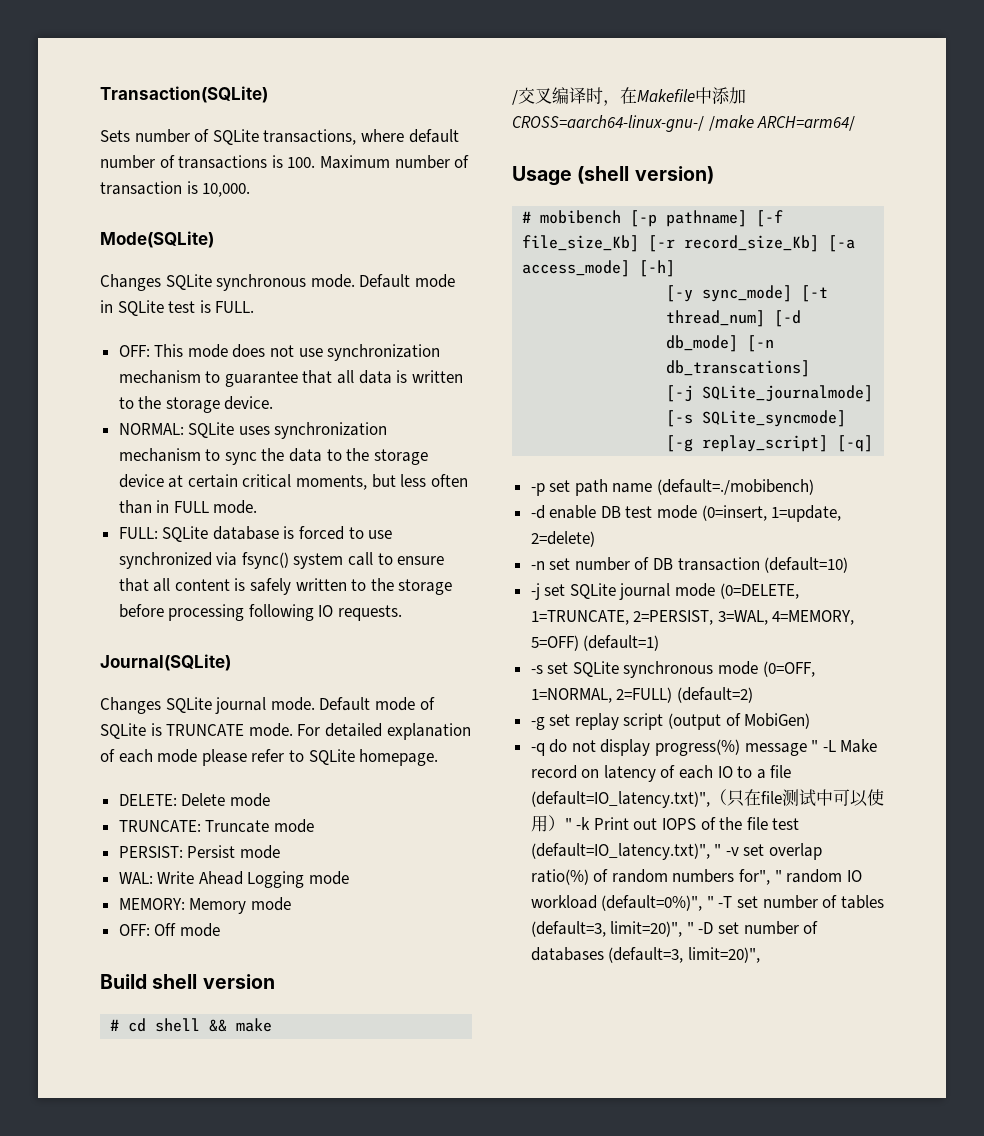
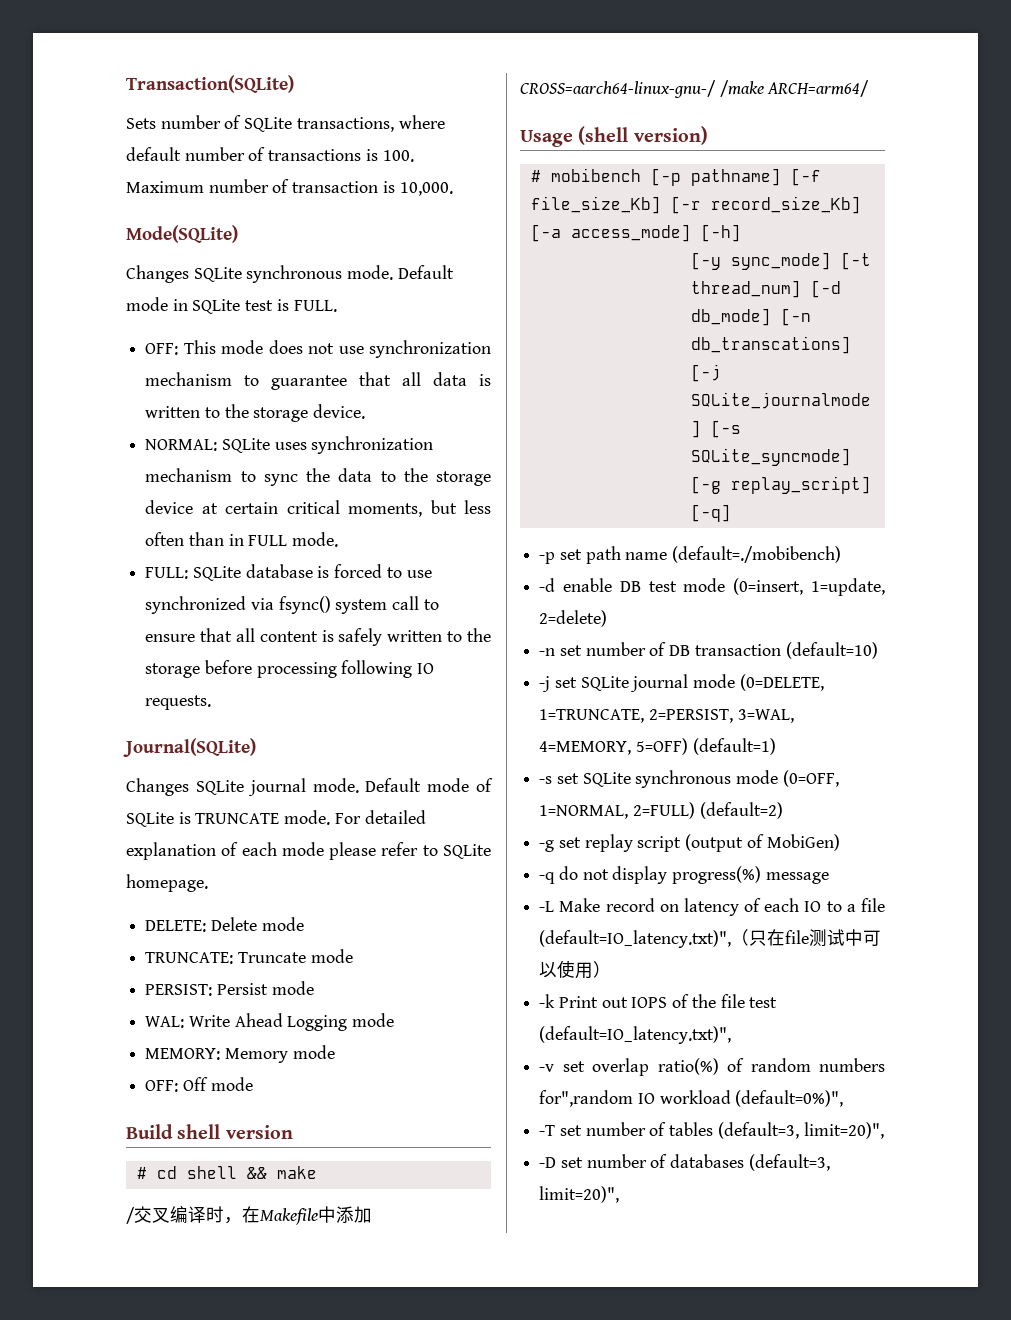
[811,740,819,752] " -> (829, 878) //
[564,818,572,830] " -> (612, 969) //
[714,844,722,856] " -> (732, 1035) //
[739,869,843,885] for", " random -> [539,1090,634,1107] for",random
[706,896,714,908] " -> (844, 1098) //
[686,922,694,934] " -> (884, 1130) //

